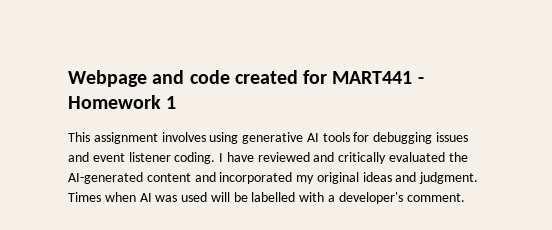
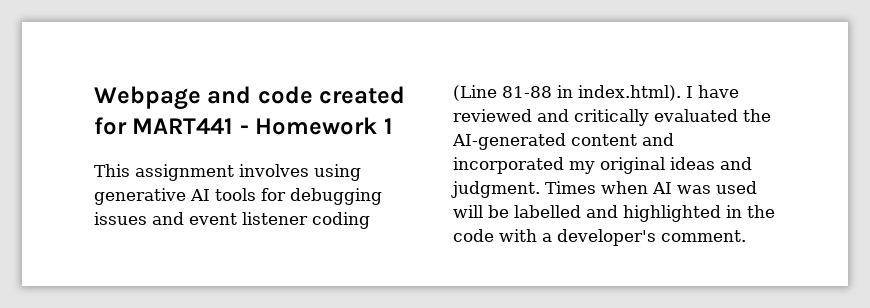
[174,152,216,164] coding. -> [312,212,370,229] [453,85,681,101] coding (Line 81-88 in index.html).
(296, 197) none -> [586,205,775,222] [453,229,494,242] and highlighted in the code

